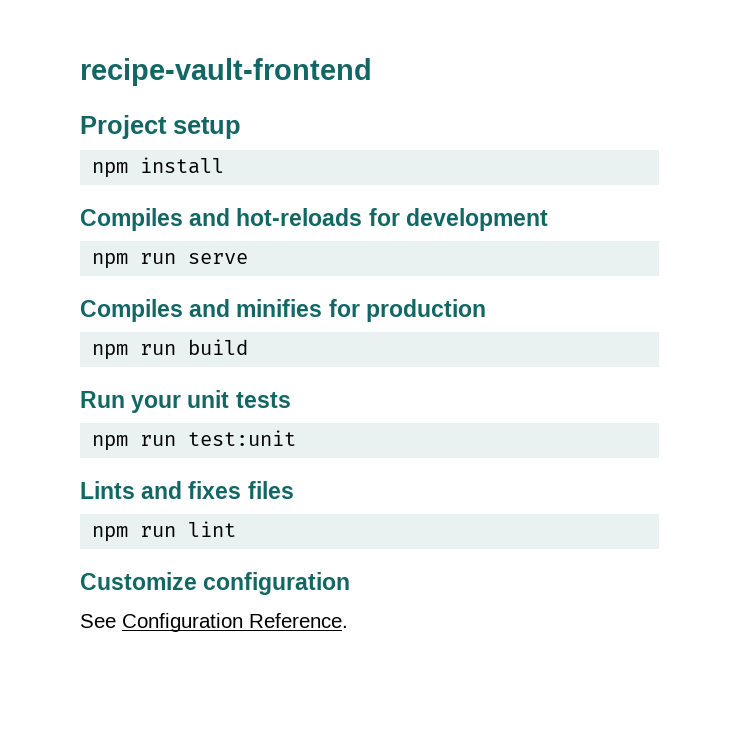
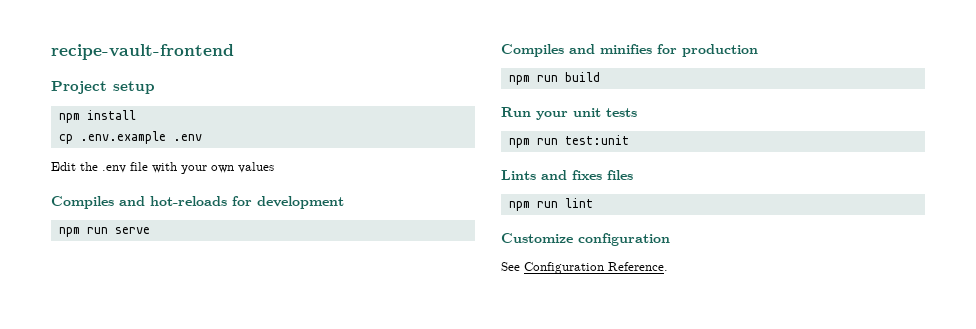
(225, 165) none -> [58,131,202,144] [51,162,274,174] // cp .env.example .env // Edit the .env file with your own values

